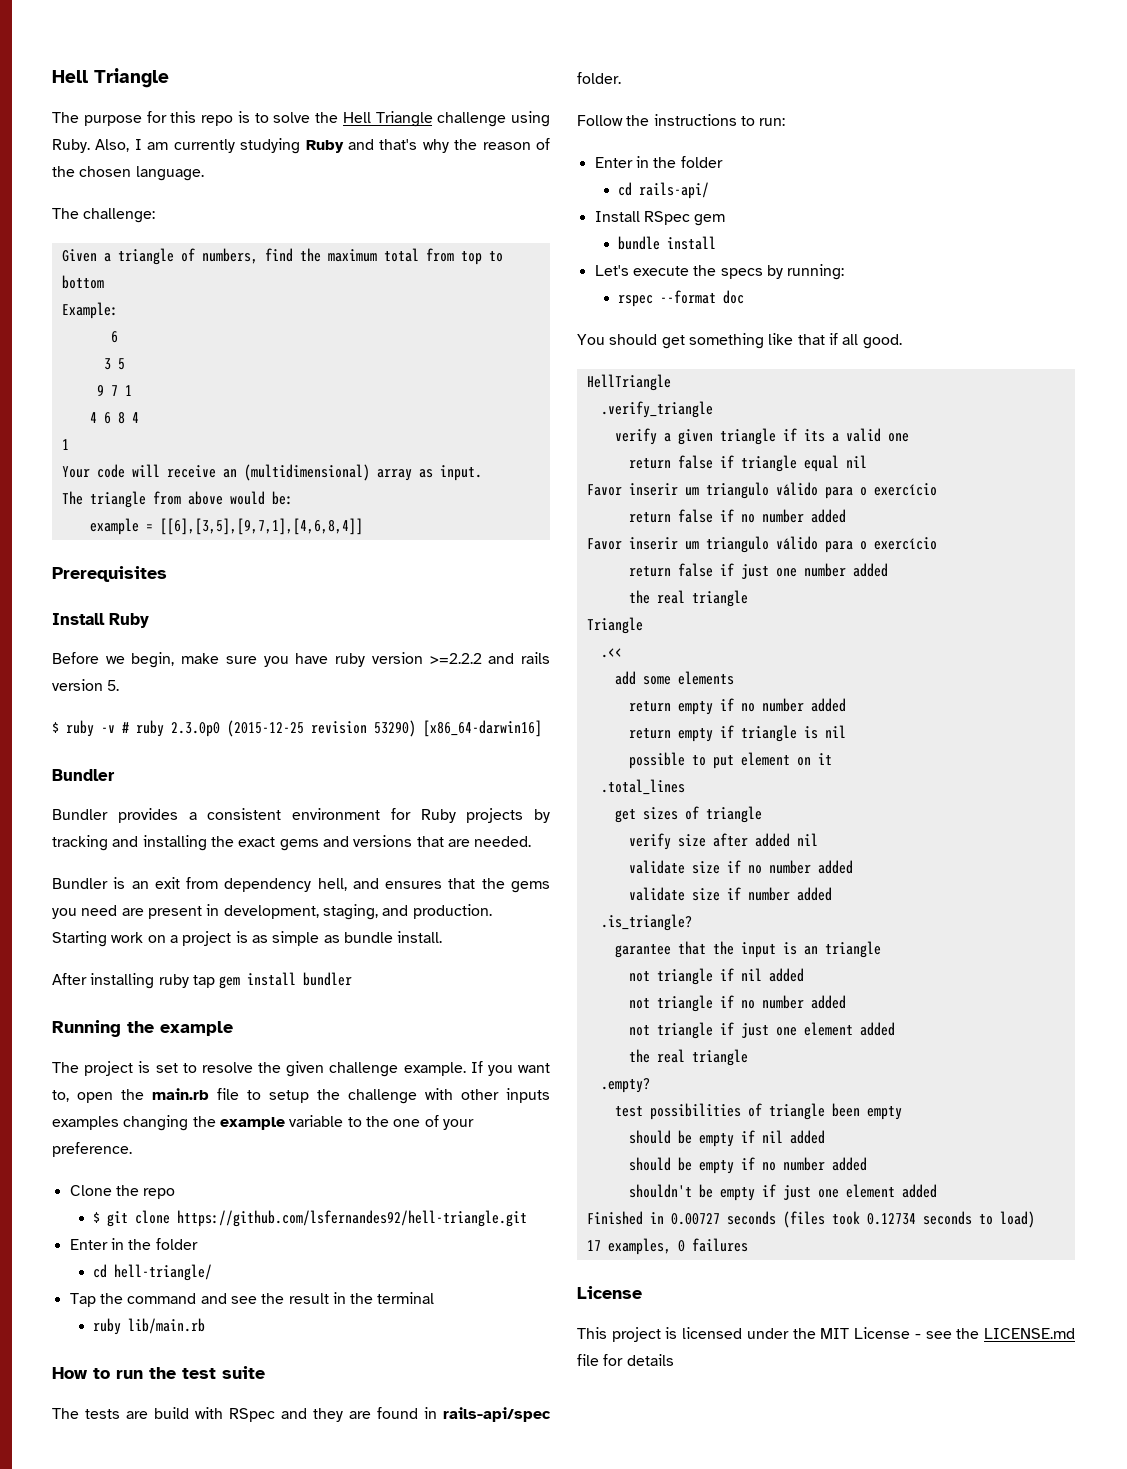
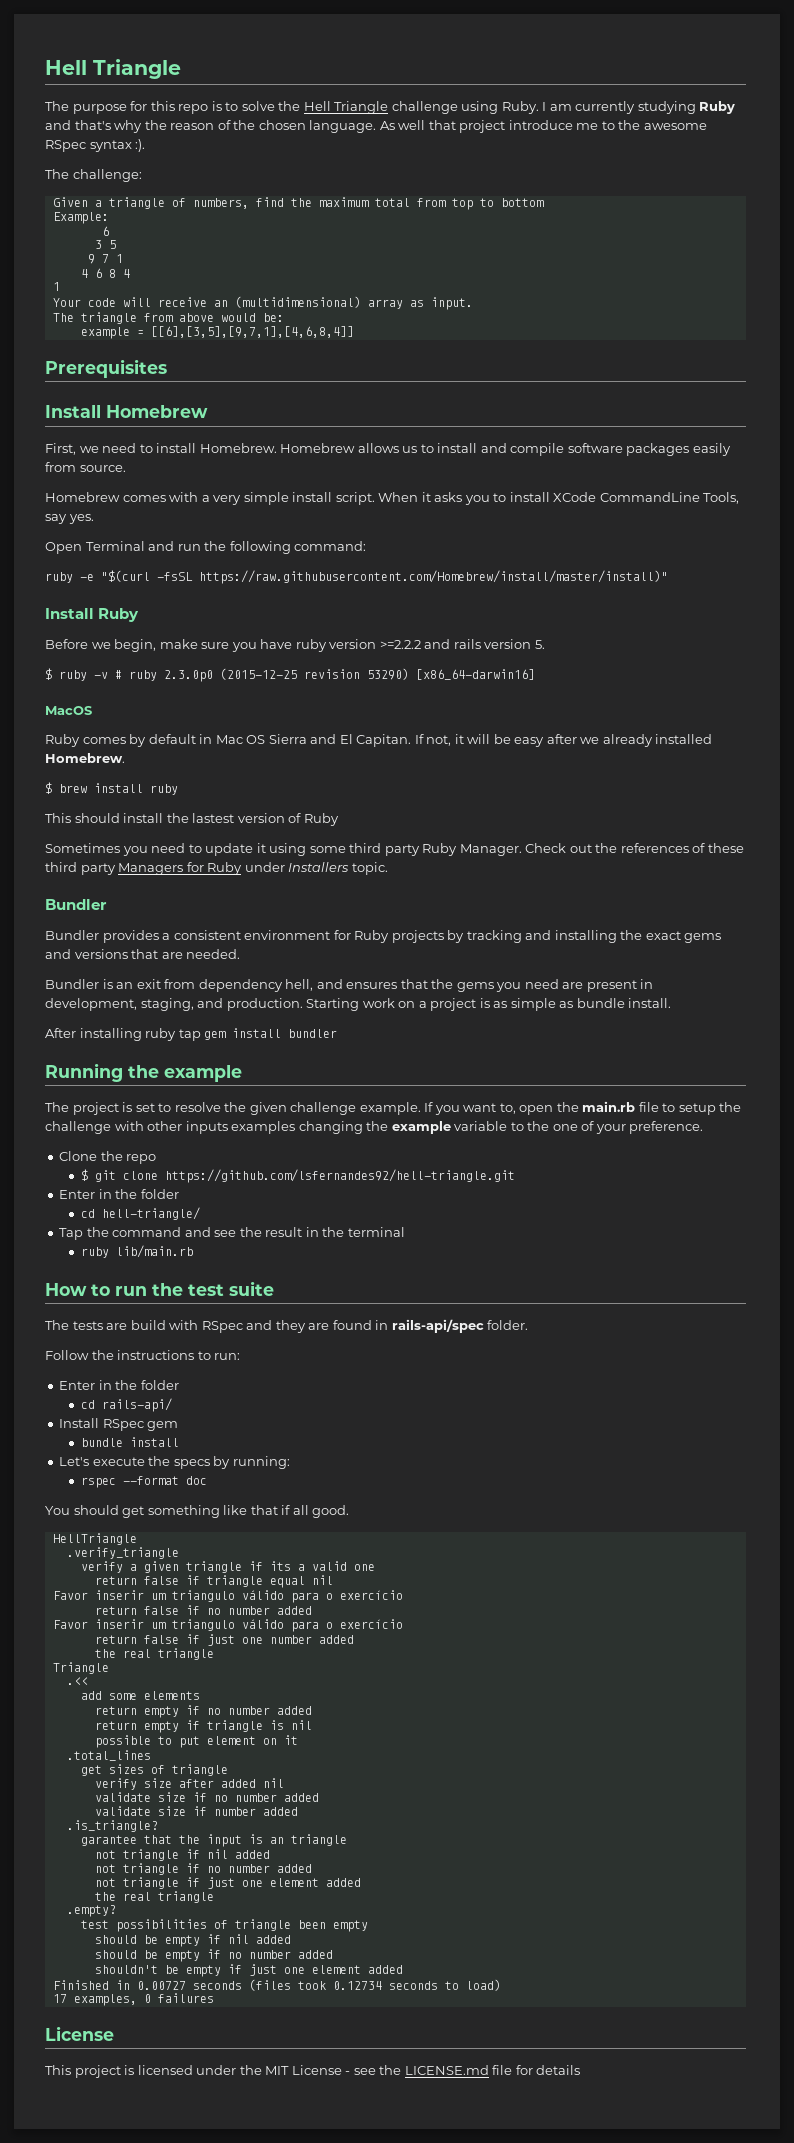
[95,139,130,152] Also, -> (539, 107) none
(204, 173) none -> [379,120,707,133] [45,139,146,152] As well that project introduce me to the awesome RSpec syntax :).
(167, 574) none -> [45,405,208,418] [45,443,731,456] [45,462,126,472] [45,492,740,505] [45,514,94,524] [45,541,367,554] [45,570,668,584] // Install Homebrew // First, we need to install Homebrew. Homebrew allows us to install and compile software packages easily from source. // Homebrew comes with a very simple install script. When it asks you to install XCode CommandLine Tools, say yes. // Open Terminal and run the following command: // ruby -e "$(curl -fsSL https://raw.githubusercontent.com/Homebrew/install/master/install)"
(542, 728) none -> [45,706,92,715] [45,734,713,747] [45,753,125,763] [45,782,178,795] [45,813,339,826] [45,843,744,856] [45,862,388,875] // MacOS // Ruby comes by default in Mac OS Sierra and El Capitan. If not, it will be easy after we already installed Homebrew. // $ brew install ruby // This should install the lastest version of Ruby // Sometimes you need to update it using some third party Ruby Manager. Check out the references of these third party Managers for Ruby under Installers topic.

